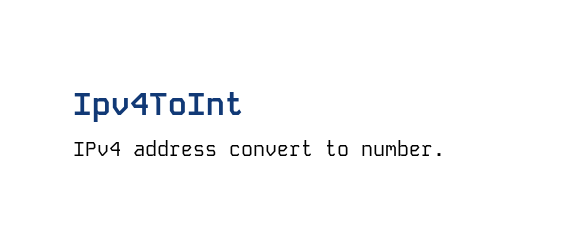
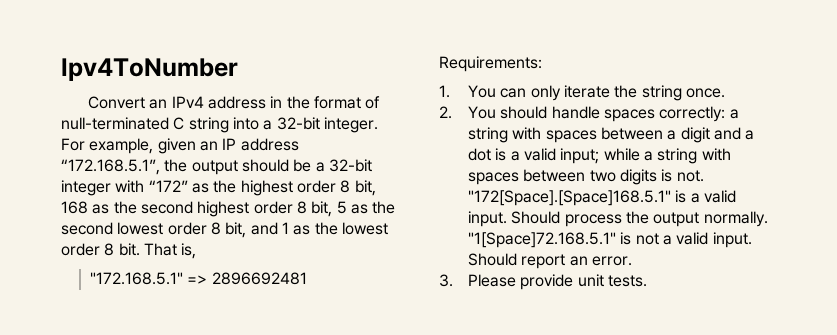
[73,92,244,122] [73,140,445,156] Ipv4ToInt // IPv4 address convert to number. -> [61,58,238,81] [88,96,381,109] [61,117,378,133] [61,138,299,154] [61,159,372,175] [61,180,376,196] [61,201,396,217] [61,222,388,238] [61,243,197,259] [90,272,307,285] [439,56,542,72] [439,85,725,101] [439,106,739,122] [468,127,755,143] [468,148,731,164] [468,169,704,185] [468,190,737,206] [468,211,768,227] [468,232,752,248] [468,253,633,269] [439,274,648,290] Ipv4ToNumber // Convert an IPv4 address in the format of null-terminated C string into a 32-bit integer. For example, given an IP address “172.168.5.1”, the output should be a 32-bit integer with “172” as the highest order 8 bit, 168 as the second highest order 8 bit, 5 as the second lowest order 8 bit, and 1 as the lowest order 8 bit. That is, // "172.168.5.1" => 2896692481 // Requirements: // 1. You can only iterate the string once. // 2. You should handle spaces correctly: a string with spaces between a digit and a dot is a valid input; while a string with spaces between two digits is not. "172[Space].[Space]168.5.1" is a valid input. Should process the output normally. "1[Space]72.168.5.1" is not a valid input. Should report an error. // 3. Please provide unit tests.

